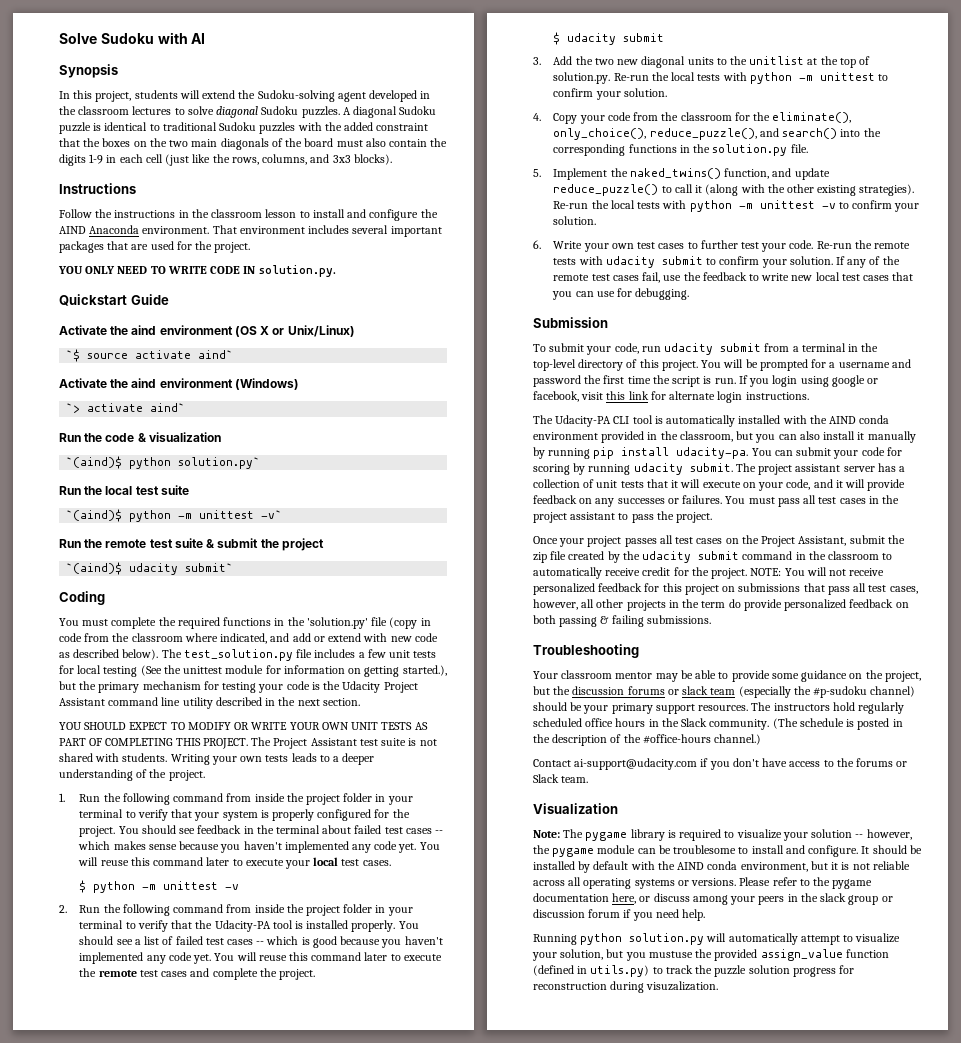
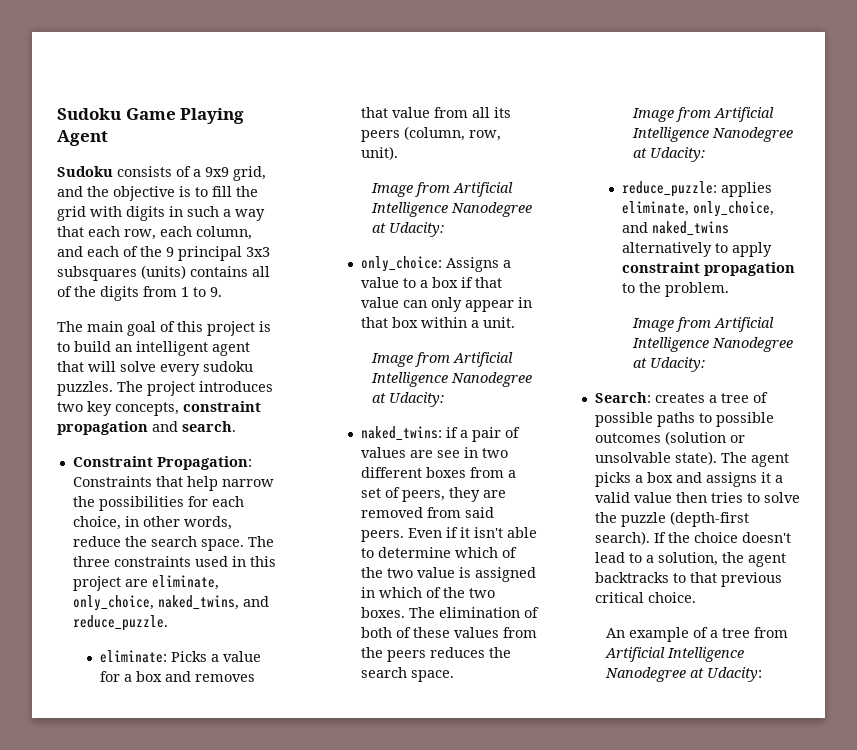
[59,32,206,44] [59,64,118,78] [59,90,431,102] [59,106,437,118] [59,122,429,134] [59,138,448,150] [59,154,392,166] [59,183,136,194] [59,209,438,221] [59,225,442,237] [59,241,251,253] [58,265,336,277] [59,294,169,306] [59,325,355,337] [66,349,234,362] [59,378,299,390] [66,403,186,413] [59,432,221,442] [66,456,261,469] [59,485,189,495] [66,509,283,522] [59,538,324,551] [66,562,234,575] [59,591,105,605] [59,617,431,629] [59,633,438,644] [59,649,437,661] [59,665,447,677] [59,681,418,693] [59,697,360,709] [59,722,428,730] [59,737,437,749] [59,753,375,765] [59,769,205,781] [59,793,413,805] [79,809,410,821] [79,825,444,837] [78,841,440,853] [78,857,391,869] [79,880,240,893] [59,904,413,916] [79,920,419,932] [79,936,443,948] [79,952,442,964] [79,968,316,980] [553,32,665,45] [533,56,871,68] [553,72,889,84] [553,88,667,100] [533,112,852,124] [553,128,881,140] [553,144,808,156] [533,168,830,180] [553,184,915,196] [553,200,920,212] [553,216,597,225] [533,240,911,252] [553,256,900,268] [553,272,914,283] [552,288,690,300] [533,317,608,328] [533,343,879,355] [533,359,911,371] [533,375,879,387] [533,391,809,403] [533,415,890,427] [533,431,916,443] [533,447,902,459] [533,463,906,475] [533,479,906,491] [533,495,900,507] [533,511,713,523] [533,535,905,547] [533,551,893,563] [533,567,885,579] [533,583,918,595] [533,599,909,611] [533,615,711,627] [533,644,639,658] [533,670,921,682] [533,686,916,698] [533,702,905,714] [533,718,903,730] [533,734,762,746] [533,758,908,770] [533,774,589,783] [533,803,618,814] [533,829,912,841] [533,845,922,857] [533,861,910,873] [533,877,873,889] [533,893,893,905] [533,909,706,921] [533,933,901,945] [532,949,889,961] [533,965,855,977] [533,981,719,993] Solve Sudoku with AI // Synopsis // In this project, students will extend the Sudoku-solving agent developed in the classroom lectures to solve diagonal Sudoku puzzles. A diagonal Sudoku puzzle is identical to traditional Sudoku puzzles with the added constraint that the boxes on the two main diagonals of the board must also contain the digits 1-9 in each cell (just like the rows, columns, and 3x3 blocks). // Instructions // Follow the instructions in the classroom lesson to install and configure the AIND Anaconda environment. That environment includes several important packages that are used for the project. // YOU ONLY NEED TO WRITE CODE IN solution.py. // Quickstart Guide // Activate the aind environment (OS X or Unix/Linux) // `$ source activate aind` // Activate the aind environment (Windows) // `> activate aind` // Run the code & visualization // `(aind)$ python solution.py` // Run the local test suite // `(aind)$ python -m unittest -v` // Run the remote test suite & submit the project // `(aind)$ udacity submit` // Coding // You must complete the required functions in the 'solution.py' file (copy in code from the classroom where indicated, and add or extend with new code as described below). The test_solution.py file includes a few unit tests for local testing (See the unittest module for information on getting started.), but the primary mechanism for testing your code is the Udacity Project Assistant command line utility described in the next section. // YOU SHOULD EXPECT TO MODIFY OR WRITE YOUR OWN UNIT TESTS AS PART OF COMPLETING THIS PROJECT. The Project Assistant test suite is not shared with students. Writing your own tests leads to a deeper understanding of the project. // 1. Run the following command from inside the project folder in your terminal to verify that your system is properly configured for the project. You should see feedback in the terminal about failed test cases -- which makes sense because you haven't implemented any code yet. You will reuse this command later to execute your local test cases. // $ python -m unittest -v // 2. Run the following command from inside the project folder in your terminal to verify that the Udacity-PA tool is installed properly. You should see a list of failed test cases -- which is good because you haven't implemented any code yet. You will reuse this command later to execute the remote test cases and complete the project. // $ udacity submit // 3. Add the two new diagonal units to the unitlist at the top of solution.py. Re-run the local tests with python -m unittest to confirm your solution. // 4. Copy your code from the classroom for the eliminate(), only_choice(), reduce_puzzle(), and search() into the corresponding functions in the solution.py file. // 5. Implement the naked_twins() function, and update reduce_puzzle() to call it (along with the other existing strategies). Re-run the local tests with python -m unittest -v to confirm your solution. // 6. Write your own test cases to further test your code. Re-run the remote tests with udacity submit to confirm your solution. If any of the remote test cases fail, use the feedback to write new local test cases that you can use for debugging. // Submission // To submit your code, run udacity submit from a terminal in the top-level directory of this project. You will be prompted for a username and password the first time the script is run. If you login using google or facebook, visit this link for alternate login instructions. // The Udacity-PA CLI tool is automatically installed with the AIND conda environment provided in the classroom, but you can also install it manually by running pip install udacity-pa. You can submit your code for scoring by running udacity submit. The project assistant server has a collection of unit tests that it will execute on your code, and it will provide feedback on any successes or failures. You must pass all test cases in the project assistant to pass the project. // Once your project passes all test cases on the Project Assistant, submit the zip file created by the udacity submit command in the classroom to automatically receive credit for the project. NOTE: You will not receive personalized feedback for this project on submissions that pass all test cases, however, all other projects in the term do provide personalized feedback on both passing & failing submissions. // Troubleshooting // Your classroom mentor may be able to provide some guidance on the project, but the discussion forums or slack team (especially the #p-sudoku channel) should be your primary support resources. The instructors hold regularly scheduled office hours in the Slack community. (The schedule is posted in the description of the #office-hours channel.) // Contact ai-support@udacity.com if you don't have access to the forums or Slack team. // Visualization // Note: The pygame library is required to visualize your solution -- however, the pygame module can be troublesome to install and configure. It should be installed by default with the AIND conda environment, but it is not reliable across all operating systems or versions. Please refer to the pygame documentation here, or discuss among your peers in the slack group or discussion forum if you need help. // Running python solution.py will automatically attempt to visualize your solution, but you mustuse the provided assign_value function (defined in utils.py) to track the puzzle solution progress for reconstruction during visuzalization. -> [57,108,245,124] [57,130,108,146] [57,166,266,181] [57,186,258,201] [57,206,265,221] [57,226,252,240] [57,246,270,261] [57,265,270,281] [57,286,222,301] [57,321,271,336] [57,341,250,356] [57,361,253,376] [57,381,273,396] [57,401,261,416] [57,421,236,435] [72,456,252,470] [72,476,274,491] [72,496,244,511] [72,516,232,530] [72,536,274,551] [72,556,276,567] [72,575,219,591] [72,595,269,611] [72,615,168,631] [99,650,261,663] [99,671,255,682] [360,107,511,118] [360,126,501,142] [360,146,398,160] [370,182,513,197] [370,202,532,217] [371,222,444,237] [360,256,511,272] [360,277,502,288] [360,297,532,312] [360,317,515,328] [370,352,513,367] [370,372,532,387] [371,392,444,407] [360,426,520,442] [360,447,508,458] [360,467,516,478] [360,487,506,502] [360,507,494,518] [360,527,537,542] [360,547,517,558] [360,567,536,582] [360,587,495,598] [360,607,539,618] [360,627,537,638] [360,647,511,662] [360,667,454,682] [631,107,774,122] [631,127,793,142] [632,147,705,162] [621,181,772,197] [621,201,774,217] [621,221,729,236] [621,242,772,257] [621,262,795,276] [621,282,729,297] [631,317,774,332] [631,337,793,352] [632,357,705,372] [594,392,768,403] [594,412,774,427] [594,431,745,445] [594,451,789,467] [594,472,783,487] [594,492,800,503] [594,511,749,527] [594,531,791,545] [594,552,786,567] [594,572,782,587] [594,592,696,603] [605,627,788,642] [604,647,744,662] [604,667,762,682] Sudoku Game Playing Agent // Sudoku consists of a 9x9 grid, and the objective is to fill the grid with digits in such a way that each row, each column, and each of the 9 principal 3x3 subsquares (units) contains all of the digits from 1 to 9. // The main goal of this project is to build an intelligent agent that will solve every sudoku puzzles. The project introduces two key concepts, constraint propagation and search. // Constraint Propagation: Constraints that help narrow the possibilities for each choice, in other words, reduce the search space. The three constraints used in this project are eliminate, only_choice, naked_twins, and reduce_puzzle. // eliminate: Picks a value for a box and removes that value from all its peers (column, row, unit). // Image from Artificial Intelligence Nanodegree at Udacity: // only_choice: Assigns a value to a box if that value can only appear in that box within a unit. // Image from Artificial Intelligence Nanodegree at Udacity: // naked_twins: if a pair of values are see in two different boxes from a set of peers, they are removed from said peers. Even if it isn't able to determine which of the two value is assigned in which of the two boxes. The elimination of both of these values from the peers reduces the search space. // Image from Artificial Intelligence Nanodegree at Udacity: // reduce_puzzle: applies eliminate, only_choice, and naked_twins alternatively to apply constraint propagation to the problem. // Image from Artificial Intelligence Nanodegree at Udacity: // Search: creates a tree of possible paths to possible outcomes (solution or unsolvable state). The agent picks a box and assigns it a valid value then tries to solve the puzzle (depth-first search). If the choice doesn't lead to a solution, the agent backtracks to that previous critical choice. // An example of a tree from Artificial Intelligence Nanodegree at Udacity:

